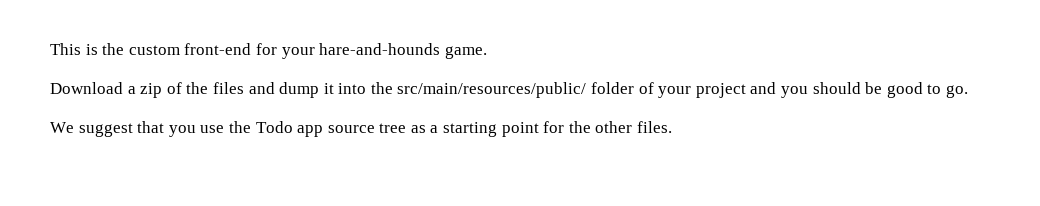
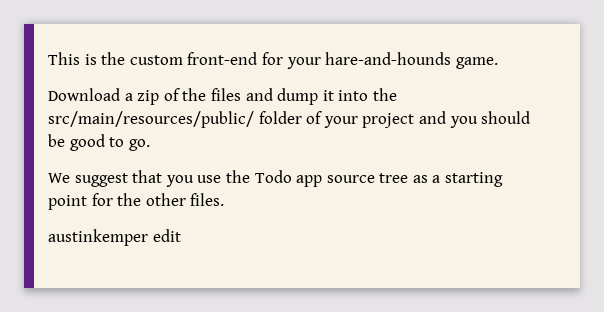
(673, 127) none -> [48,229,181,246] // austinkemper edit

